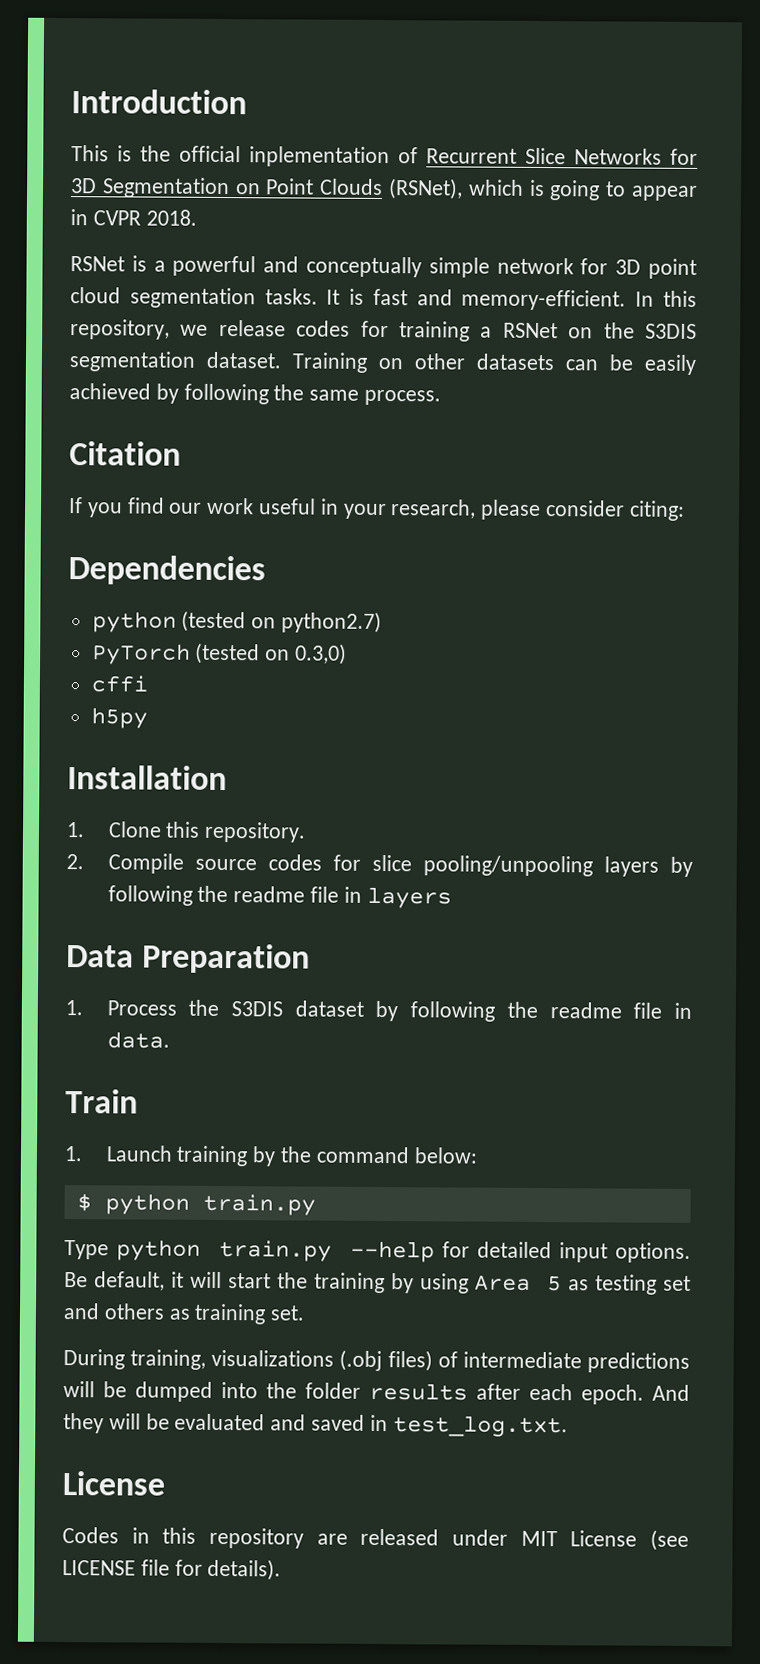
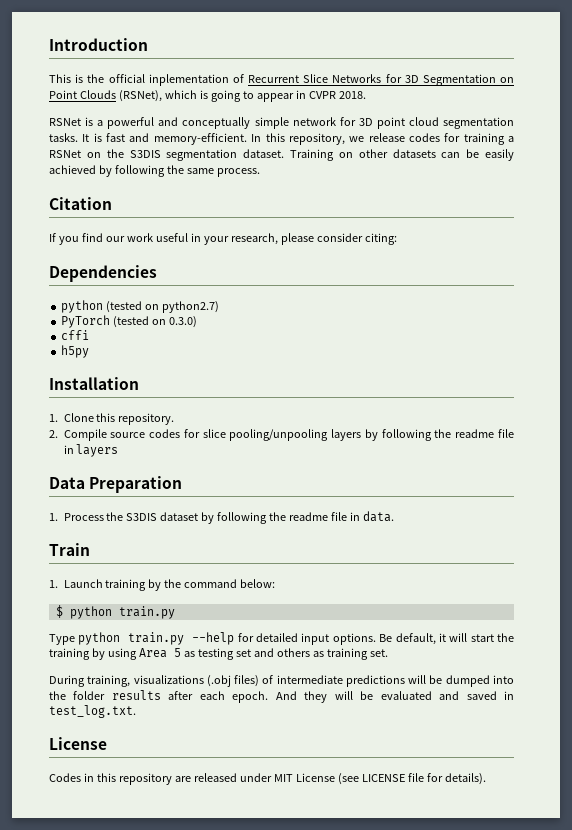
[295,643,348,665] 0.3,0) -> [169,316,198,328] 0.3.0)

